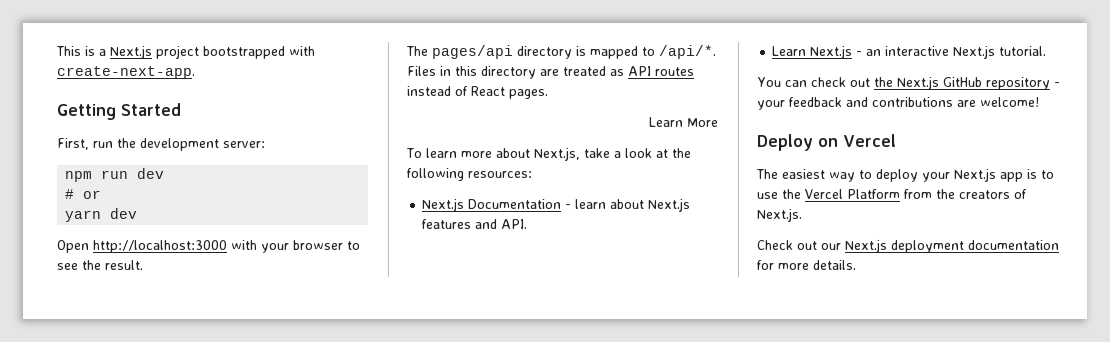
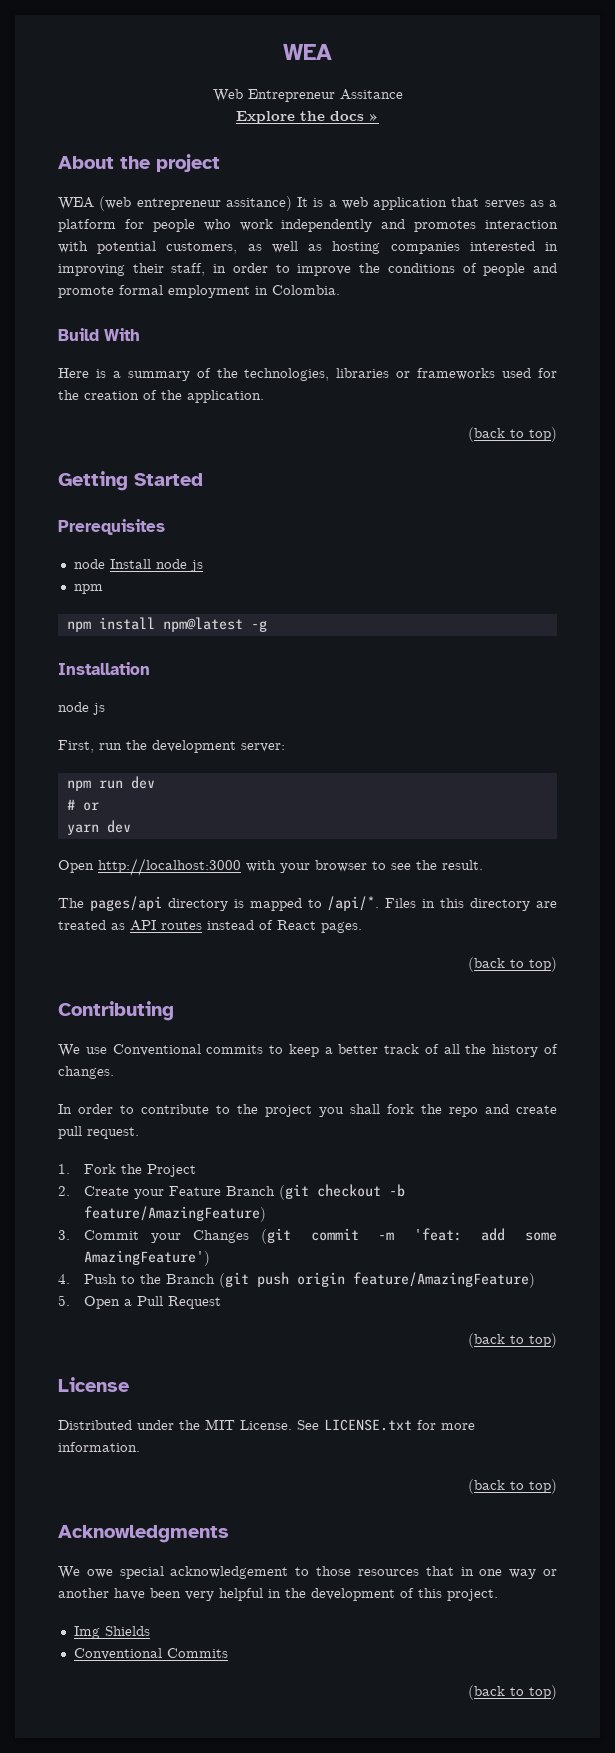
[56,45,315,59] [57,66,195,79] [57,103,181,120] This is a Next.js project bootstrapped with create-next-app. // Getting Started -> [283,44,332,60] [212,89,403,102] [236,111,379,124] [58,154,220,172] [58,196,557,211] [58,219,558,232] [58,241,558,254] [58,263,557,276] [58,285,340,298] [58,328,140,341] [58,368,558,381] [58,390,264,403] [468,427,557,442] [58,471,203,491] [58,519,165,535] [73,559,203,572] [73,584,103,594] [66,617,267,632] [58,662,150,675] [58,702,105,715] WEA // Web Entrepreneur Assitance // Explore the docs » // About the project // WEA (web entrepreneur assitance) It is a web application that serves as a platform for people who work independently and promotes interaction with potential customers, as well as hosting companies interested in improving their staff, in order to improve the conditions of people and promote formal employment in Colombia. // Build With // Here is a summary of the technologies, libraries or frameworks used for the creation of the application. // (back to top) // Getting Started // Prerequisites // node Install node js // npm // npm install npm@latest -g // Installation // node js
[649,117,718,127] [406,147,691,161] [407,168,532,181] [422,198,691,212] [422,219,528,229] [772,45,1047,59] [757,76,1060,90] [757,97,1039,110] [757,134,896,151] [756,168,1054,182] [757,189,1027,199] [757,208,802,222] [757,239,1059,253] [757,260,856,270] Learn More // To learn more about Next.js, take a look at the following resources: // Next.js Documentation - learn about Next.js features and API. // Learn Next.js - an interactive Next.js tutorial. // You can check out the Next.js GitHub repository - your feedback and contributions are welcome! // Deploy on Vercel // The easiest way to deploy your Next.js app is to use the Vercel Platform from the creators of Next.js. // Check out our Next.js deployment documentation for more details. -> [468,957,557,972] [58,1001,174,1021] [58,1044,558,1057] [58,1066,114,1079] [58,1104,557,1117] [58,1126,139,1139] [58,1164,196,1177] [58,1184,405,1200] [83,1206,266,1222] [58,1228,557,1244] [83,1250,210,1266] [58,1272,535,1288] [58,1295,221,1309] [468,1333,557,1348] [58,1377,129,1392] [58,1419,475,1431] [58,1442,140,1452] [468,1479,557,1494] [58,1525,229,1543] [58,1566,557,1579] [58,1588,498,1601] [73,1626,150,1639] [73,1648,228,1660] [468,1685,557,1700] (back to top) // Contributing // We use Conventional commits to keep a better track of all the history of changes. // In order to contribute to the project you shall fork the repo and create pull request. // 1. Fork the Project // 2. Create your Feature Branch (git checkout -b feature/AmazingFeature) // 3. Commit your Changes (git commit -m 'feat: add some AmazingFeature') // 4. Push to the Branch (git push origin feature/AmazingFeature) // 5. Open a Pull Request // (back to top) // License // Distributed under the MIT License. See LICENSE.txt for more information. // (back to top) // Acknowledgments // We owe special acknowledgement to those resources that in one way or another have been very helpful in the development of this project. // Img Shields // Conventional Commits // (back to top)

